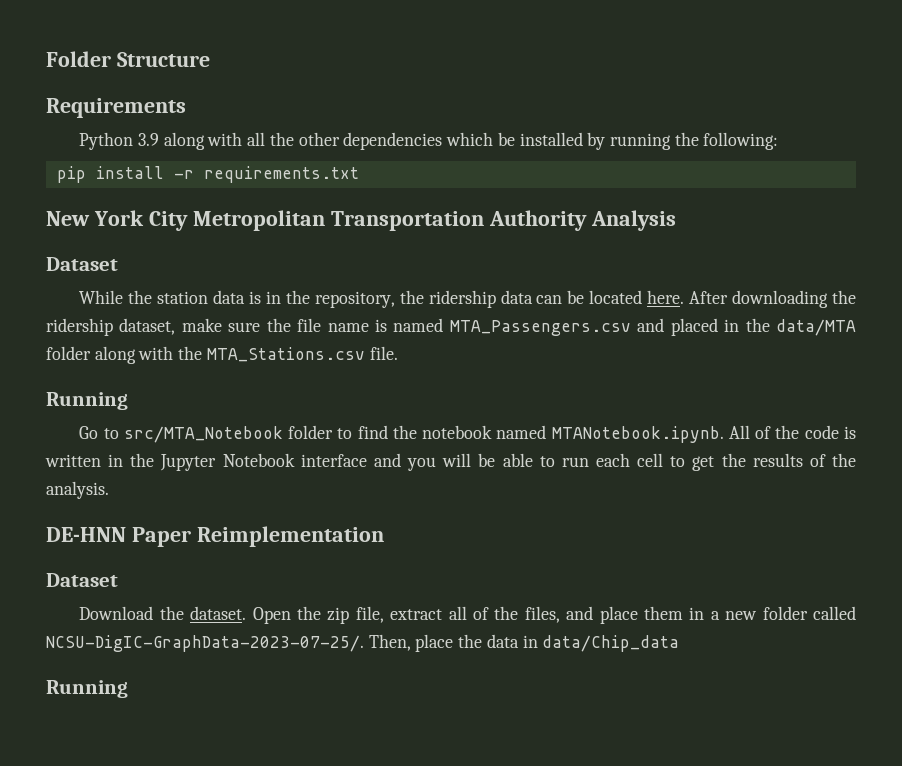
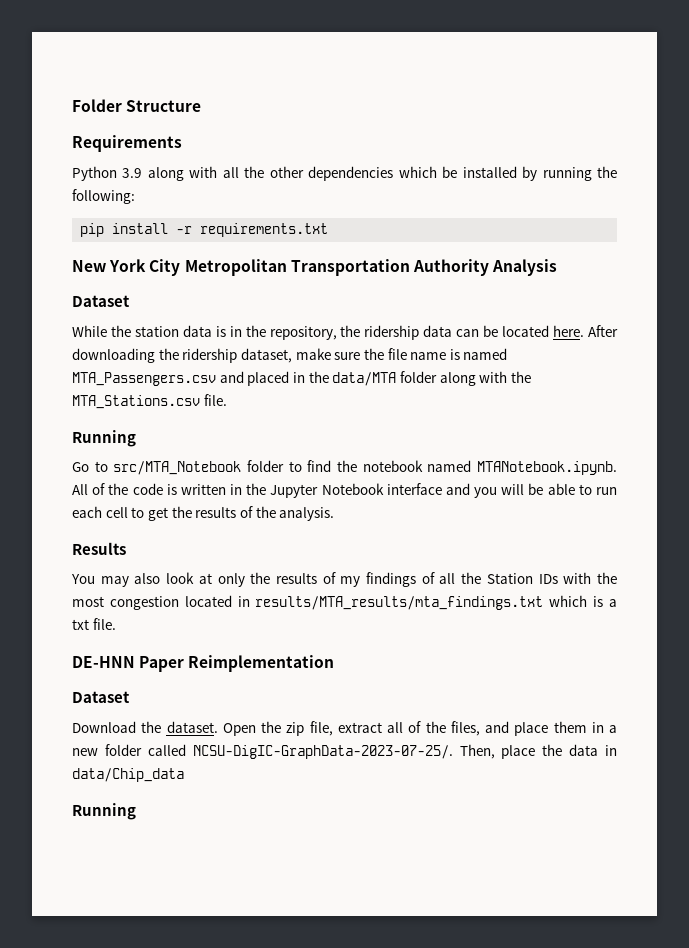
(109, 490) none -> [72,542,126,555] [71,572,617,587] [72,595,617,610] [72,618,116,630] // Results // You may also look at only the results of my findings of all the Station IDs with the most congestion located in results/MTA_results/mta_findings.txt which is a txt file.

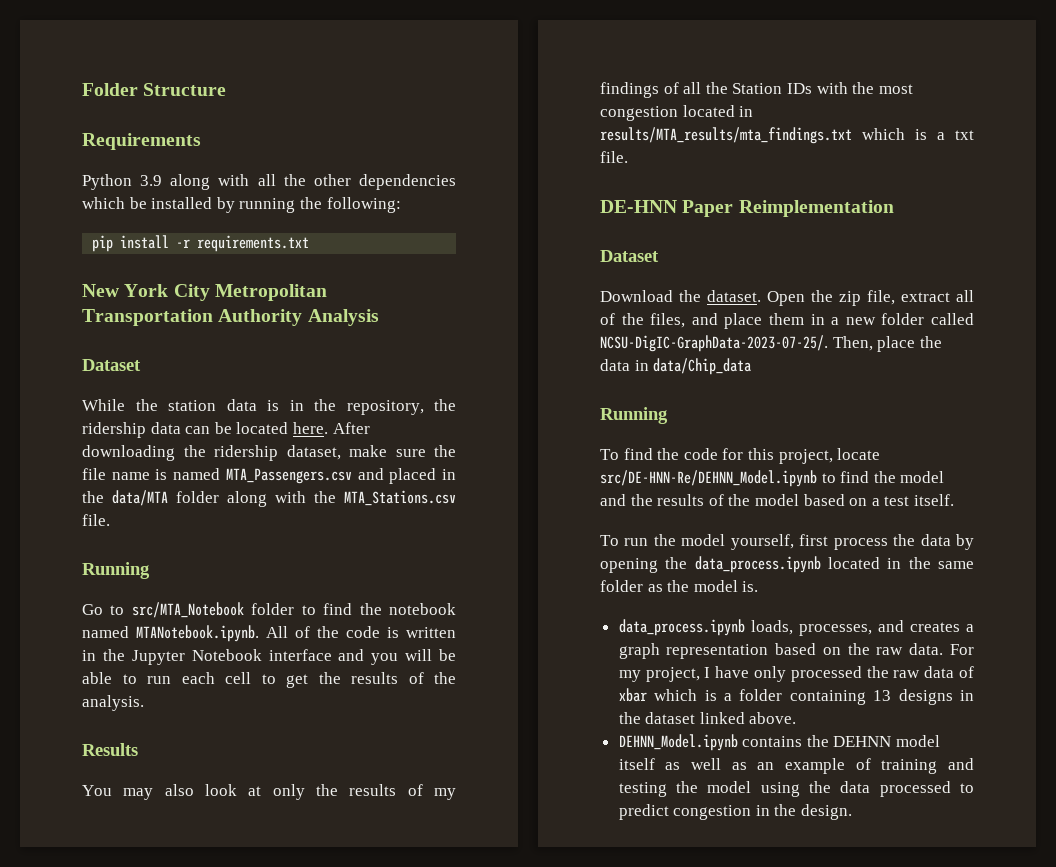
(136, 811) none -> [600,448,881,464] [600,470,945,487] [600,494,954,506] [600,534,974,550] [600,556,974,573] [600,580,759,592] [618,619,974,636] [618,643,974,659] [618,666,975,682] [618,688,974,705] [618,712,797,724] [618,734,941,751] [618,758,974,774] [618,781,974,797] [618,804,853,820] // To find the code for this project, locate src/DE-HNN-Re/DEHNN_Model.ipynb to find the model and the results of the model based on a test itself. // To run the model yourself, first process the data by opening the data_process.ipynb located in the same folder as the model is. // data_process.ipynb loads, processes, and creates a graph representation based on the raw data. For my project, I have only processed the raw data of xbar which is a folder containing 13 designs in the dataset linked above. // DEHNN_Model.ipynb contains the DEHNN model itself as well as an example of training and testing the model using the data processed to predict congestion in the design.

